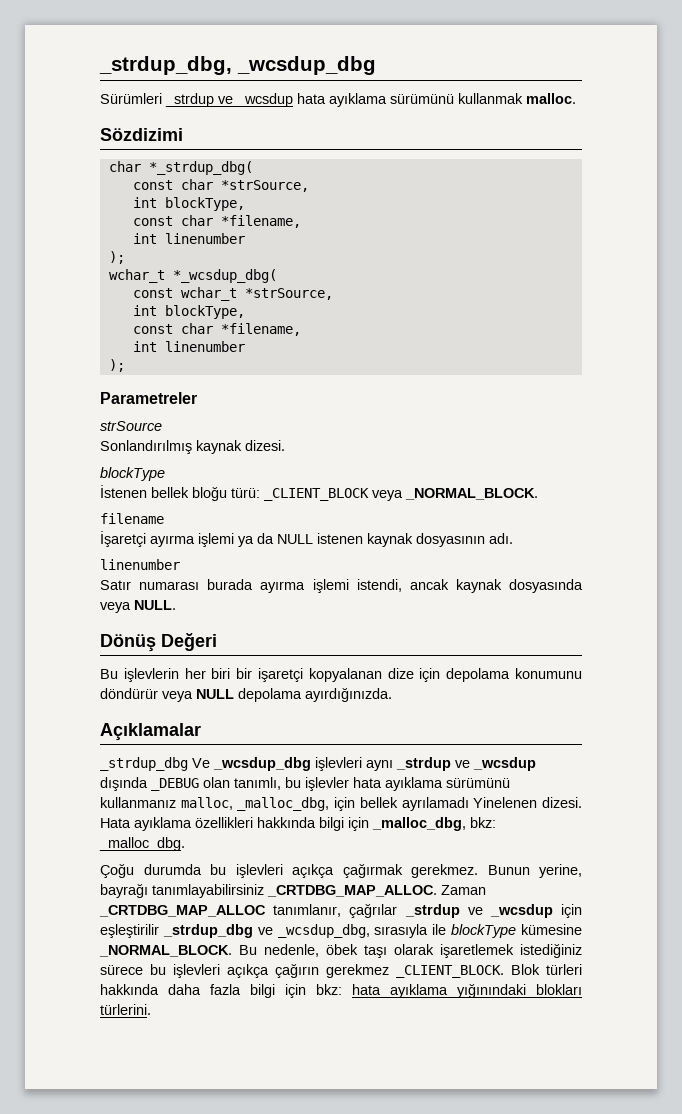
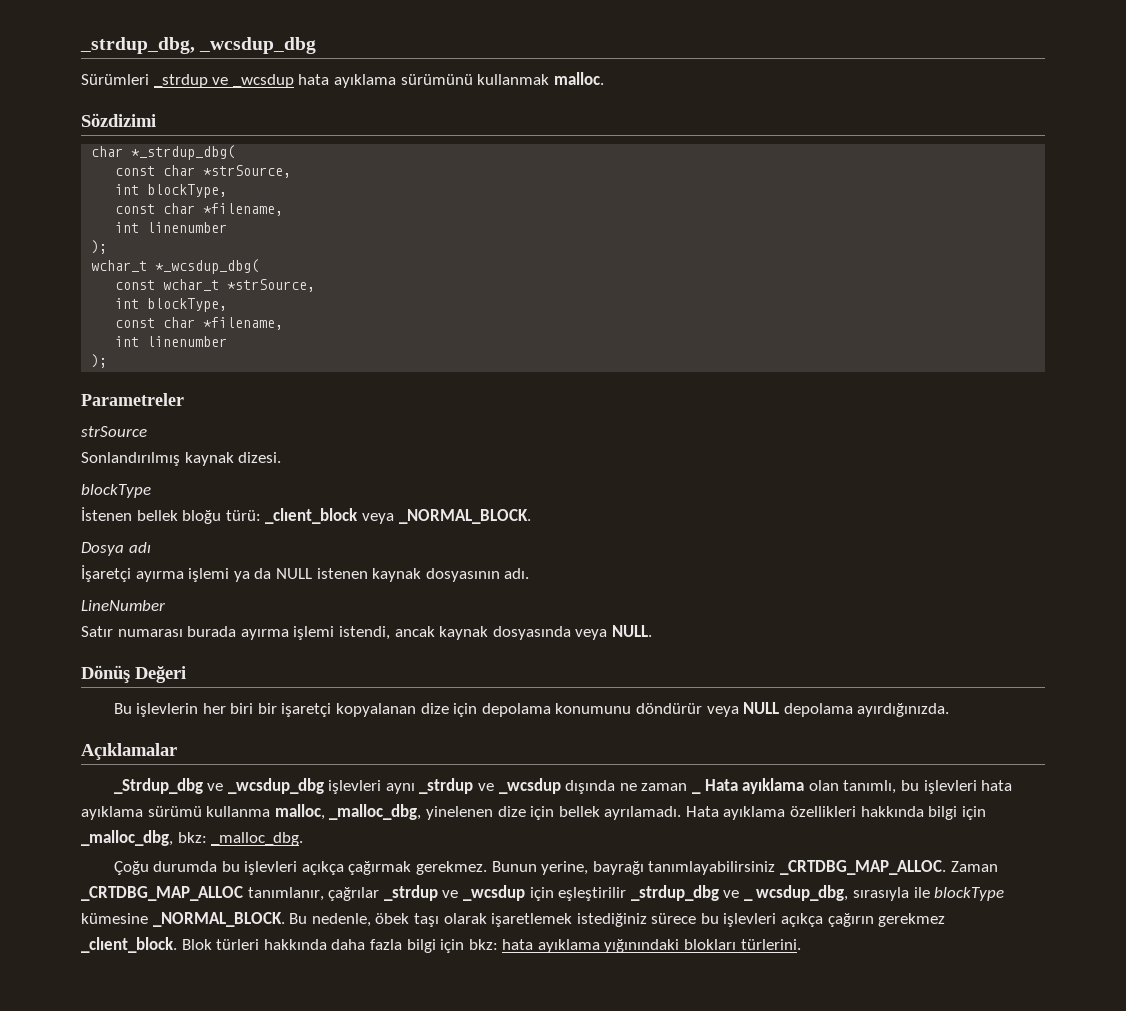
[264,488,369,501] _CLIENT_BLOCK -> [265,508,359,524] _clıent_block
[100,513,164,524] filename -> [81,542,151,556] Dosya adı
[100,559,180,570] linenumber -> [81,600,165,611] LineNumber
[100,757,210,771] _strdup_dbg Ve -> [113,778,224,794] _Strdup_dbg ve
[151,778,199,791] _DEBUG -> [619,783,688,791] [691,791,701,794] [704,778,805,794] ne zaman _ Hata ayıklama
[305,777,510,791] [100,797,582,811] işlevler hata ayıklama sürümünü kullanmanız malloc, _malloc_dbg, için bellek ayrılamadı Yinelenen dizesi. -> [923,780,1013,794] [81,804,682,820] işlevleri hata ayıklama sürümü kullanma malloc, _malloc_dbg, yinelenen dize için bellek ayrılamadı.
[277,924,370,938] _wcsdup_dbg, -> [743,885,849,901] _ wcsdup_dbg,
[396,965,504,978] _CLIENT_BLOCK. -> [81,937,177,953] _clıent_block.

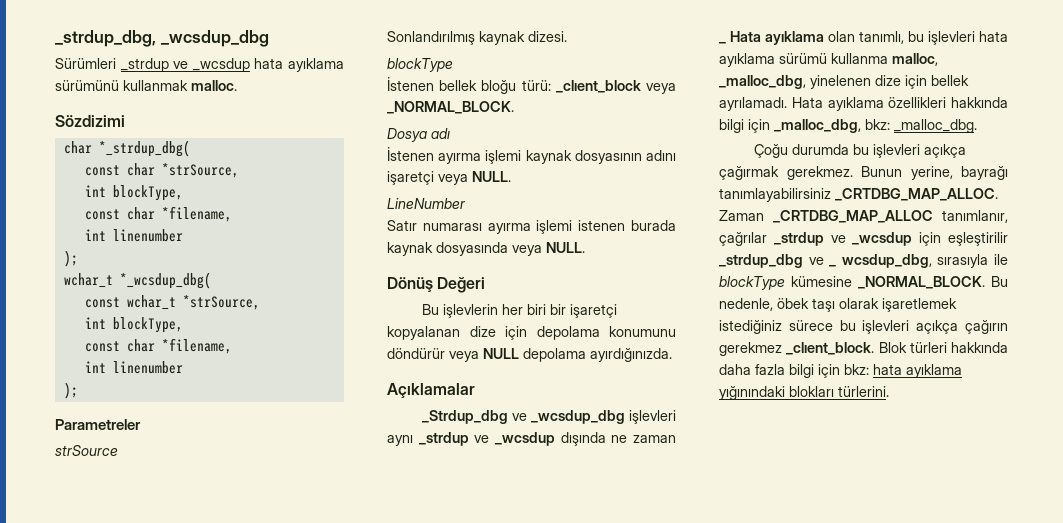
[81,565,530,582] İşaretçi ayırma işlemi ya da NULL istenen kaynak dosyasının adı. -> [387,147,676,164] [387,171,511,185] İstenen ayırma işlemi kaynak dosyasının adını işaretçi veya NULL.
[187,626,435,640] burada ayırma işlemi istendi, ancak -> [487,220,676,234] ayırma işlemi istenen burada

